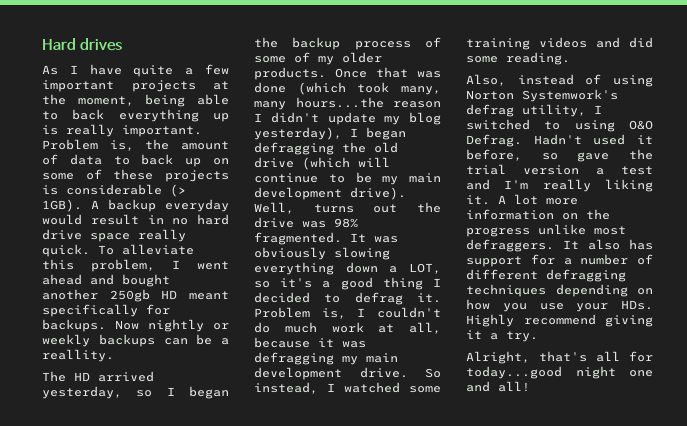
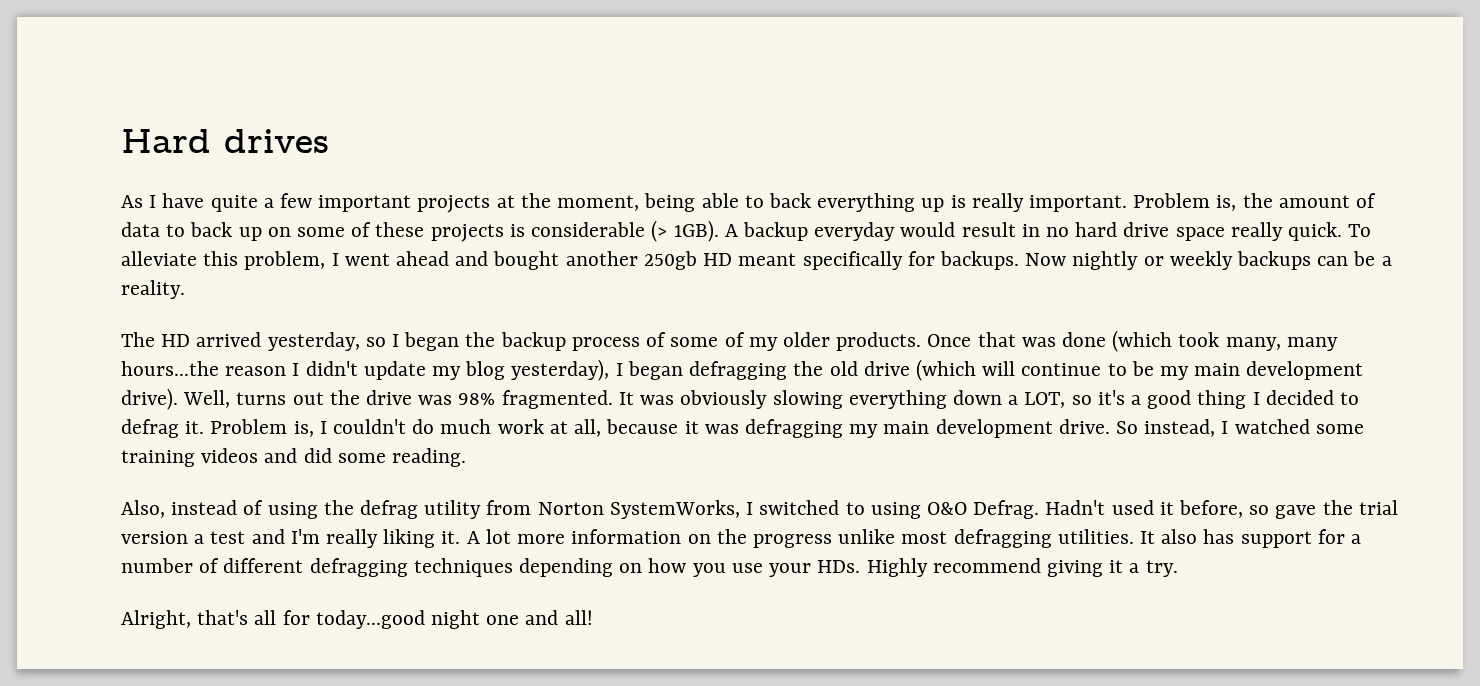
[42,349,114,362] reallity. -> [121,280,185,299] reality.
[466,89,618,102] [466,104,586,117] Norton Systemwork's defrag utility, -> [323,500,740,519] the defrag utility from Norton SystemWorks,
[466,239,554,252] defraggers. -> [953,529,1134,548] defragging utilities.

